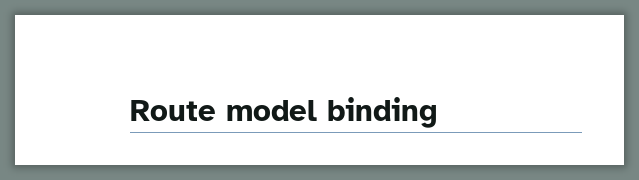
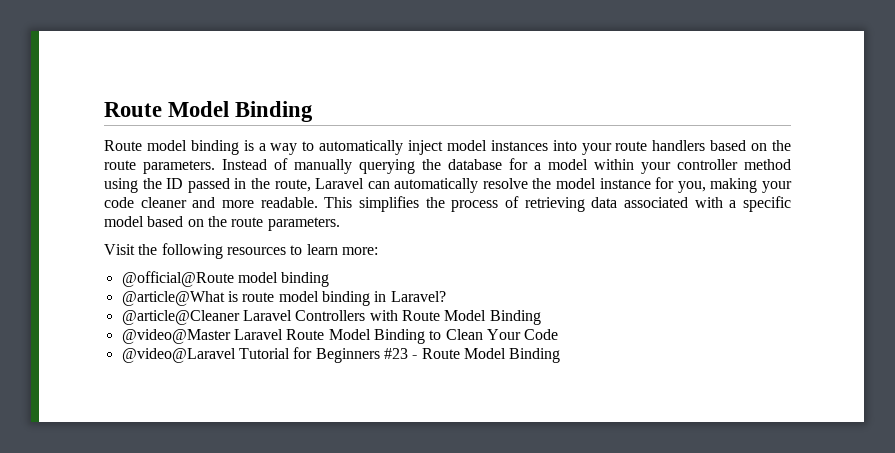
[130,97,438,128] Route model binding -> [104,101,314,122] [104,140,791,155] [104,158,791,174] [104,177,792,193] [104,196,791,212] [104,216,340,231] [104,243,378,259] [121,271,330,287] [121,291,446,306] [121,310,541,325] [121,329,559,344] [121,347,561,363] Route Model Binding // Route model binding is a way to automatically inject model instances into your route handlers based on the route parameters. Instead of manually querying the database for a model within your controller method using the ID passed in the route, Laravel can automatically resolve the model instance for you, making your code cleaner and more readable. This simplifies the process of retrieving data associated with a specific model based on the route parameters. // Visit the following resources to learn more: // @official@Route model binding // @article@What is route model binding in Laravel? // @article@Cleaner Laravel Controllers with Route Model Binding // @video@Master Laravel Route Model Binding to Clean Your Code // @video@Laravel Tutorial for Beginners #23 - Route Model Binding

